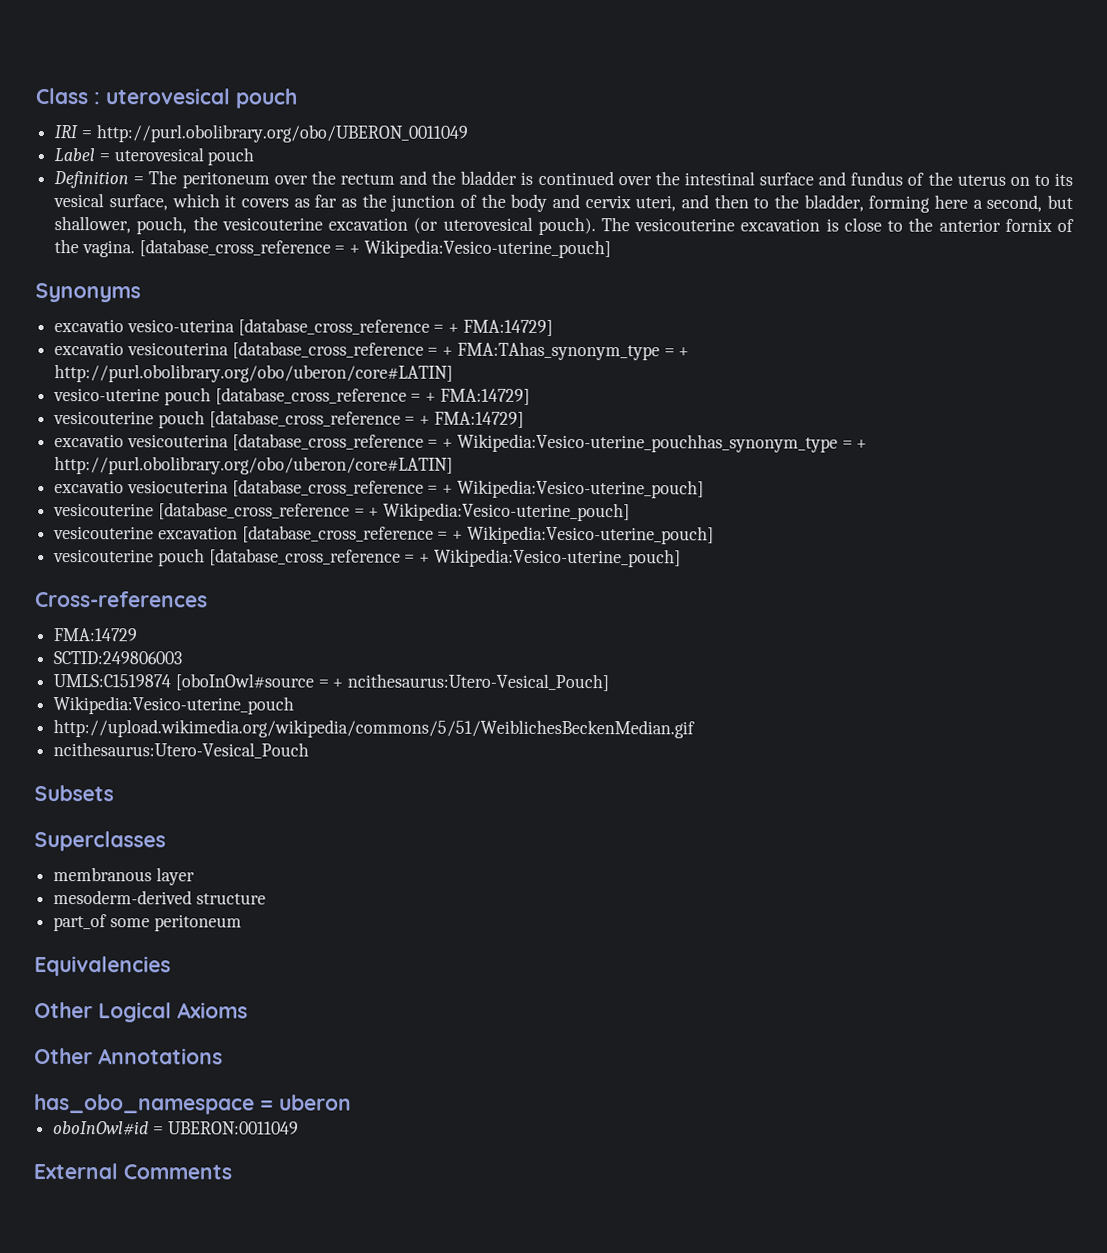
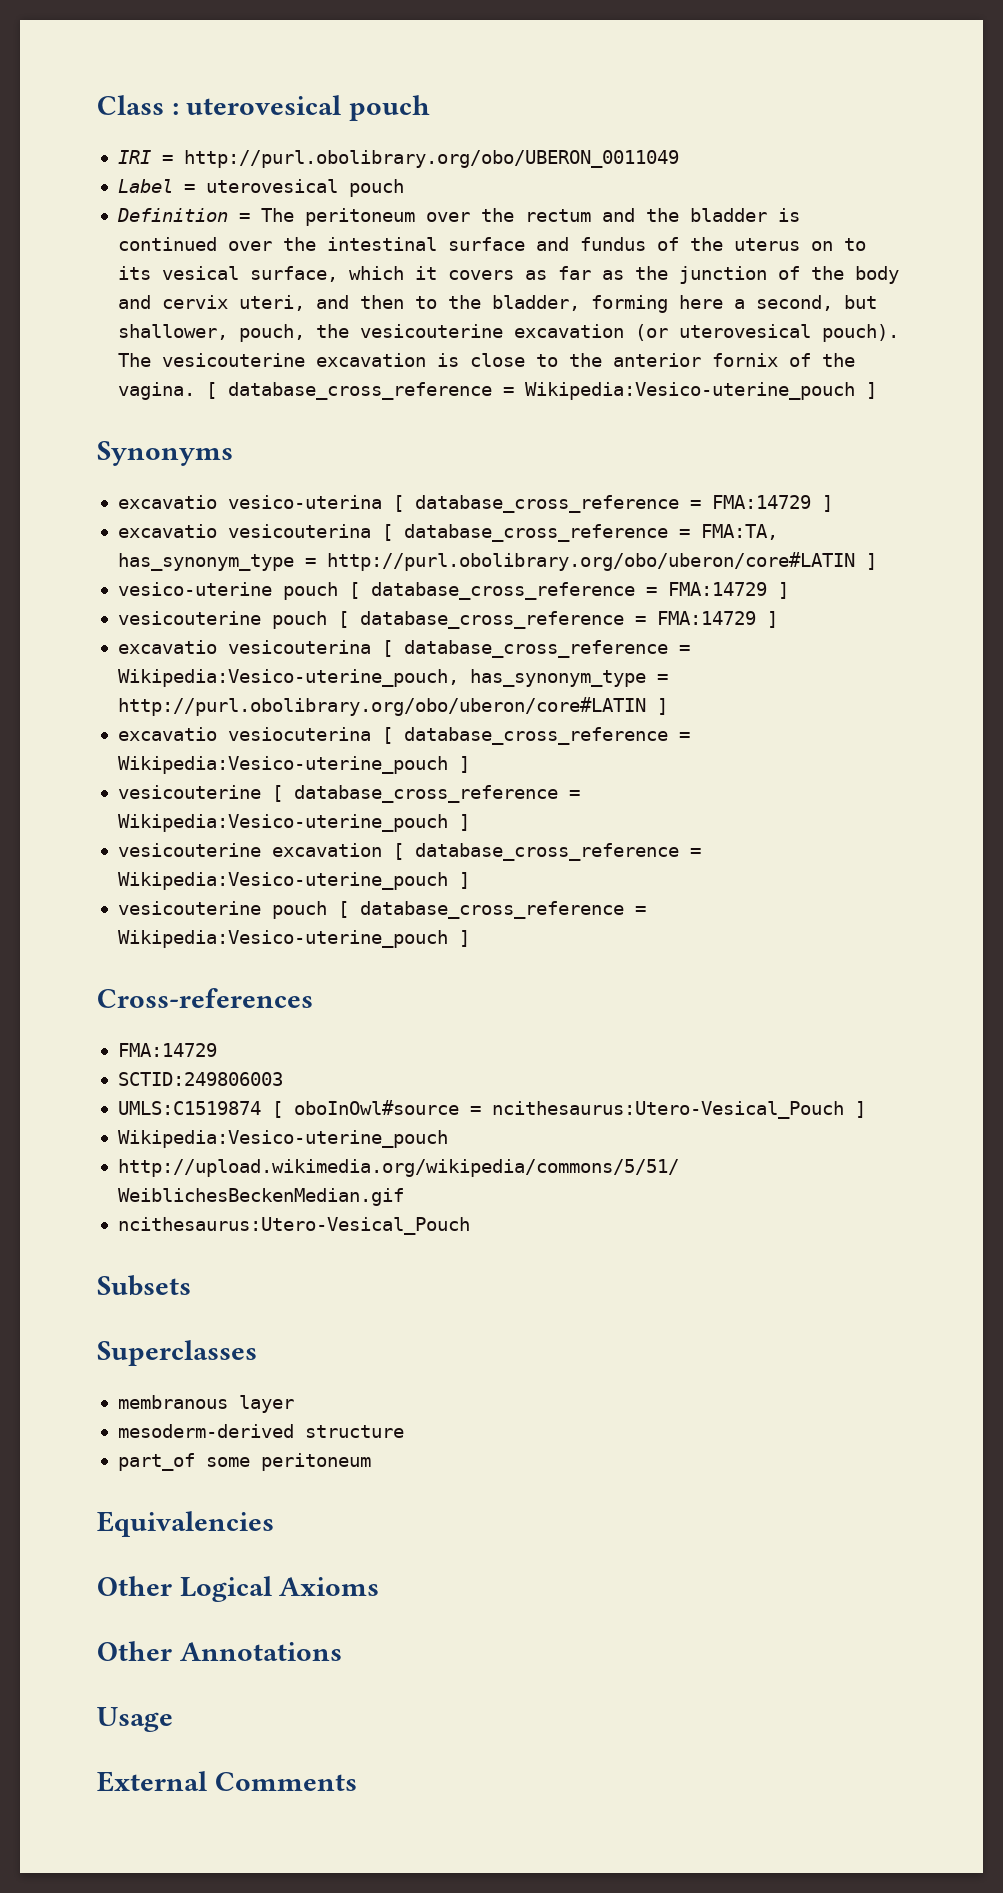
[138,239,611,259] [35,283,141,303] [54,318,553,336] [54,341,690,361] [54,364,454,383] [53,387,530,406] [53,410,524,429] [54,433,868,453] [54,456,454,475] [54,479,704,499] [53,502,631,522] [53,525,714,545] [53,548,681,568] [database_cross_reference = + Wikipedia:Vesico-uterine_pouch] // Synonyms // excavatio vesico-uterina [database_cross_reference = + FMA:14729] // excavatio vesicouterina [database_cross_reference = + FMA:TAhas_synonym_type = + http://purl.obolibrary.org/obo/uberon/core#LATIN] // vesico-uterine pouch [database_cross_reference = + FMA:14729] // vesicouterine pouch [database_cross_reference = + FMA:14729] // excavatio vesicouterina [database_cross_reference = + Wikipedia:Vesico-uterine_pouchhas_synonym_type = + http://purl.obolibrary.org/obo/uberon/core#LATIN] // excavatio vesiocuterina [database_cross_reference = + Wikipedia:Vesico-uterine_pouch] // vesicouterine [database_cross_reference = + Wikipedia:Vesico-uterine_pouch] // vesicouterine excavation [database_cross_reference = + Wikipedia:Vesico-uterine_pouch] // vesicouterine pouch [database_cross_reference = + Wikipedia:Vesico-uterine_pouch] -> [205,382,877,400] [97,441,233,466] [117,495,833,513] [117,524,778,542] [117,552,877,571] [117,582,789,600] [117,611,778,629] [117,640,690,658] [117,669,668,687] [117,697,668,716] [117,727,690,745] [117,756,470,774] [117,785,580,803] [117,814,470,832] [117,843,701,861] [117,872,470,890] [117,901,646,919] [117,930,470,948] [ database_cross_reference = Wikipedia:Vesico-uterine_pouch ] // Synonyms // excavatio vesico-uterina [ database_cross_reference = FMA:14729 ] // excavatio vesicouterina [ database_cross_reference = FMA:TA, has_synonym_type = http://purl.obolibrary.org/obo/uberon/core#LATIN ] // vesico-uterine pouch [ database_cross_reference = FMA:14729 ] // vesicouterine pouch [ database_cross_reference = FMA:14729 ] // excavatio vesicouterina [ database_cross_reference = Wikipedia:Vesico-uterine_pouch, has_synonym_type = http://purl.obolibrary.org/obo/uberon/core#LATIN ] // excavatio vesiocuterina [ database_cross_reference = Wikipedia:Vesico-uterine_pouch ] // vesicouterine [ database_cross_reference = Wikipedia:Vesico-uterine_pouch ] // vesicouterine excavation [ database_cross_reference = Wikipedia:Vesico-uterine_pouch ] // vesicouterine pouch [ database_cross_reference = Wikipedia:Vesico-uterine_pouch ]
[174,673,610,692] [oboInOwl#source = + ncithesaurus:Utero-Vesical_Pouch] -> [271,1100,866,1119] [ oboInOwl#source = ncithesaurus:Utero-Vesical_Pouch ]
[34,1094,352,1115] [53,1121,299,1136] has_obo_namespace = uberon // oboInOwl#id = UBERON:0011049 -> [97,1707,173,1732] Usage

